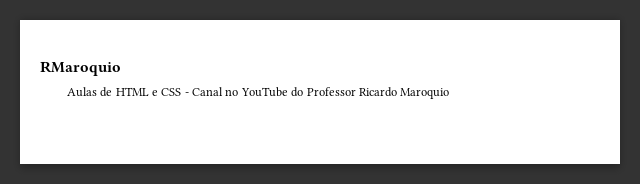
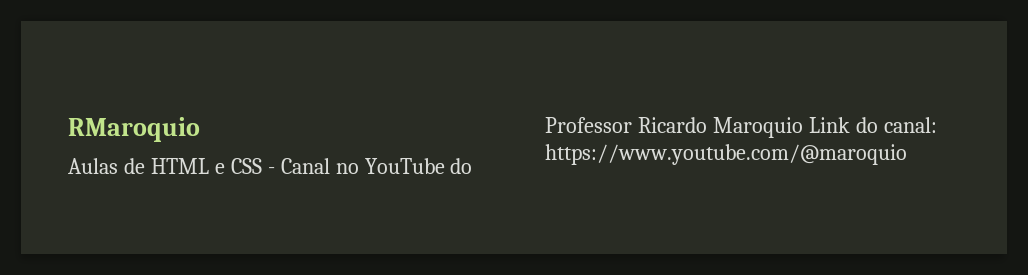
(450, 93) none -> [808,117,937,133] [545,144,907,165] Link do canal: https://www.youtube.com/@maroquio

